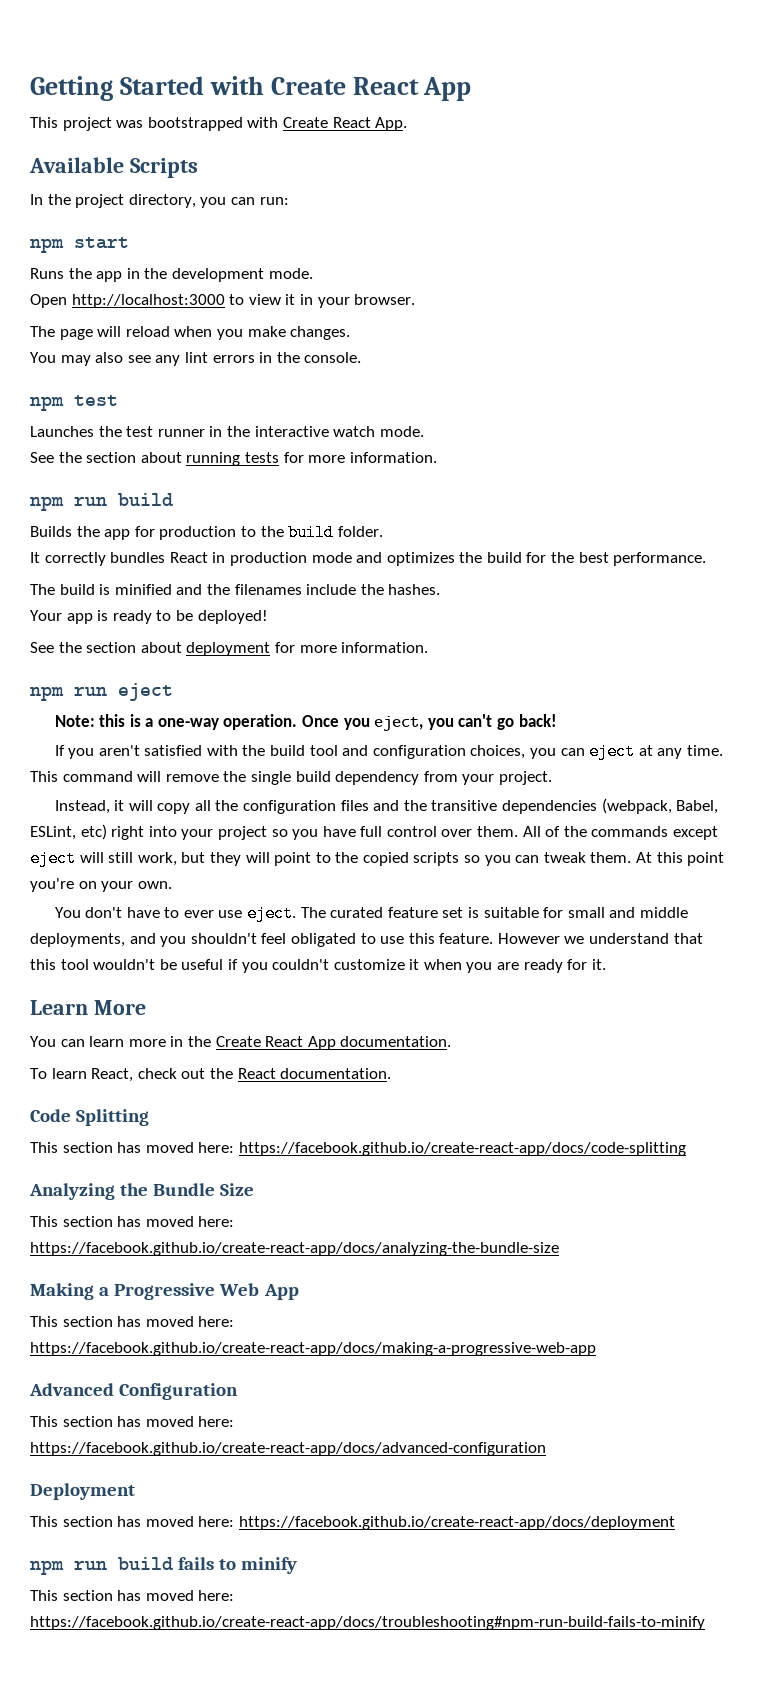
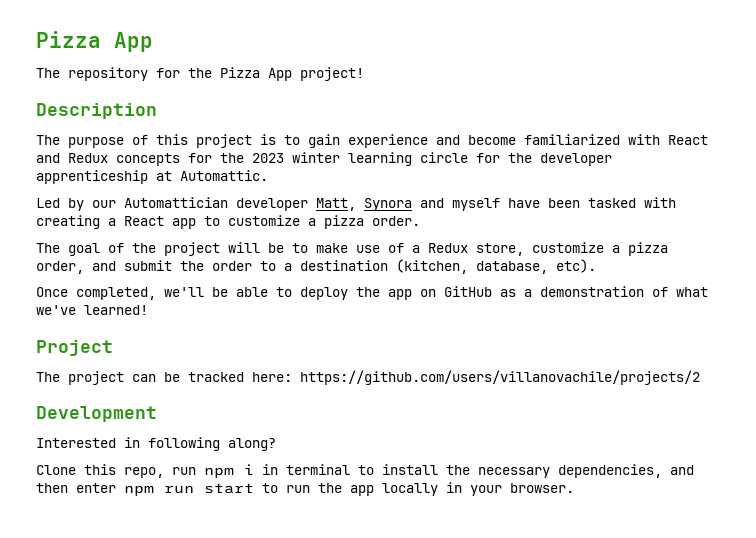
[30,76,472,101] [30,117,408,131] [29,157,198,178] [30,194,289,208] [30,237,129,253] [30,268,313,282] [30,294,416,308] [30,326,351,340] [30,352,362,366] [30,395,118,411] [30,426,424,437] [30,452,437,466] [30,493,173,511] [30,524,383,541] [30,552,707,566] [30,584,441,595] [30,610,268,624] [30,642,429,656] [30,683,173,701] [54,714,557,731] [54,743,723,760] [30,771,552,785] [54,798,719,814] [30,824,719,840] [30,850,725,867] [30,878,172,892] [54,905,688,922] [30,933,703,947] [30,959,606,973] [30,1000,146,1015] [30,1036,452,1050] [30,1068,392,1082] [30,1109,150,1126] [30,1142,686,1156] [29,1183,255,1200] [30,1216,235,1227] [30,1242,559,1256] [30,1283,299,1300] [30,1316,235,1327] [30,1342,596,1356] [29,1383,239,1400] [30,1416,235,1427] [30,1442,546,1456] [30,1483,135,1500] [30,1516,675,1530] [30,1557,298,1575] [30,1590,235,1601] [30,1616,705,1630] Getting Started with Create React App // This project was bootstrapped with Create React App. // Available Scripts // In the project directory, you can run: // npm start // Runs the app in the development mode. // Open http://localhost:3000 to view it in your browser. // The page will reload when you make changes. // You may also see any lint errors in the console. // npm test // Launches the test runner in the interactive watch mode. // See the section about running tests for more information. // npm run build // Builds the app for production to the build folder. // It correctly bundles React in production mode and optimizes the build for the best performance. // The build is minified and the filenames include the hashes. // Your app is ready to be deployed! // See the section about deployment for more information. // npm run eject // Note: this is a one-way operation. Once you eject, you can't go back! // If you aren't satisfied with the build tool and configuration choices, you can eject at any time. This command will remove the single build dependency from your project. // Instead, it will copy all the configuration files and the transitive dependencies (webpack, Babel, ESLint, etc) right into your project so you have full control over them. All of the commands except eject will still work, but they will point to the copied scripts so you can tweak them. At this point you're on your own. // You don't have to ever use eject. The curated feature set is suitable for small and middle deployments, and you shouldn't feel obligated to use this feature. However we understand that this tool wouldn't be useful if you couldn't customize it when you are ready for it. // Learn More // You can learn more in the Create React App documentation. // To learn React, check out the React documentation. // Code Splitting // This section has moved here: https://facebook.github.io/create-react-app/docs/code-splitting // Analyzing the Bundle Size // This section has moved here: https://facebook.github.io/create-react-app/docs/analyzing-the-bundle-size // Making a Progressive Web App // This section has moved here: https://facebook.github.io/create-react-app/docs/making-a-progressive-web-app // Advanced Configuration // This section has moved here: https://facebook.github.io/create-react-app/docs/advanced-configuration // Deployment // This section has moved here: https://facebook.github.io/create-react-app/docs/deployment // npm run build fails to minify // This section has moved here: https://facebook.github.io/create-react-app/docs/troubleshooting#npm-run-build-fails-to-minify -> [36,31,153,52] [36,67,364,81] [36,103,157,119] [36,134,708,148] [36,152,612,166] [36,170,268,184] [36,197,676,211] [36,215,420,229] [36,242,668,256] [36,259,596,274] [36,286,708,300] [36,305,148,315] [36,340,113,356] [36,370,700,385] [36,406,157,422] [36,437,276,451] [36,464,694,478] [36,482,574,496] Pizza App // The repository for the Pizza App project! // Description // The purpose of this project is to gain experience and become familiarized with React and Redux concepts for the 2023 winter learning circle for the developer apprenticeship at Automattic. // Led by our Automattician developer Matt, Synora and myself have been tasked with creating a React app to customize a pizza order. // The goal of the project will be to make use of a Redux store, customize a pizza order, and submit the order to a destination (kitchen, database, etc). // Once completed, we'll be able to deploy the app on GitHub as a demonstration of what we've learned! // Project // The project can be tracked here: https://github.com/users/villanovachile/projects/2 // Development // Interested in following along? // Clone this repo, run npm i in terminal to install the necessary dependencies, and then enter npm run start to run the app locally in your browser.

